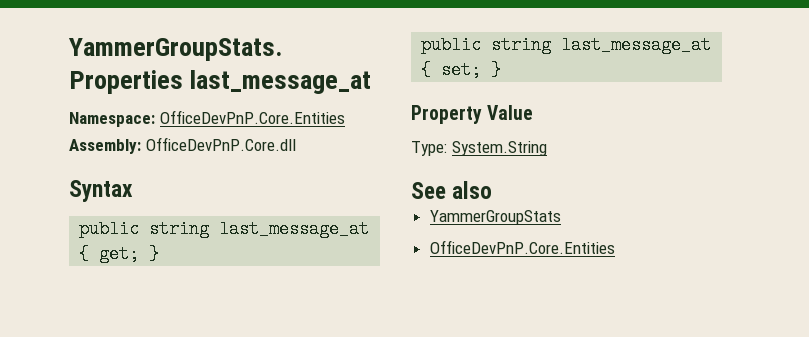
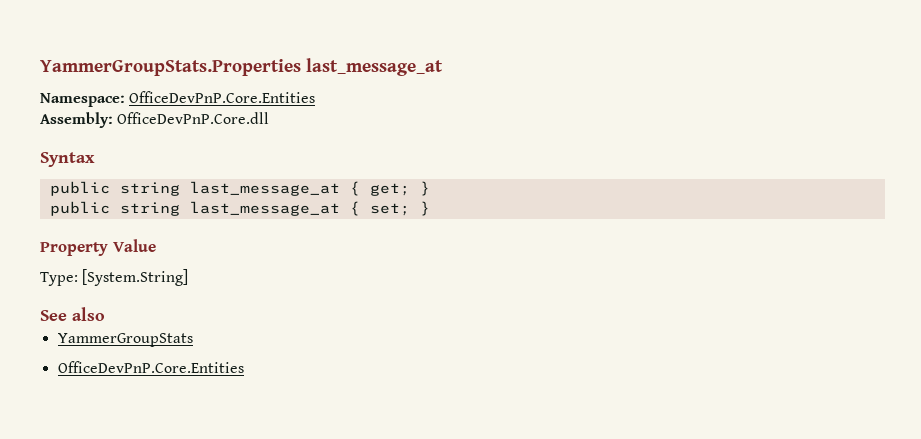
[451,141,547,156] System.String -> [82,269,189,286] [System.String]

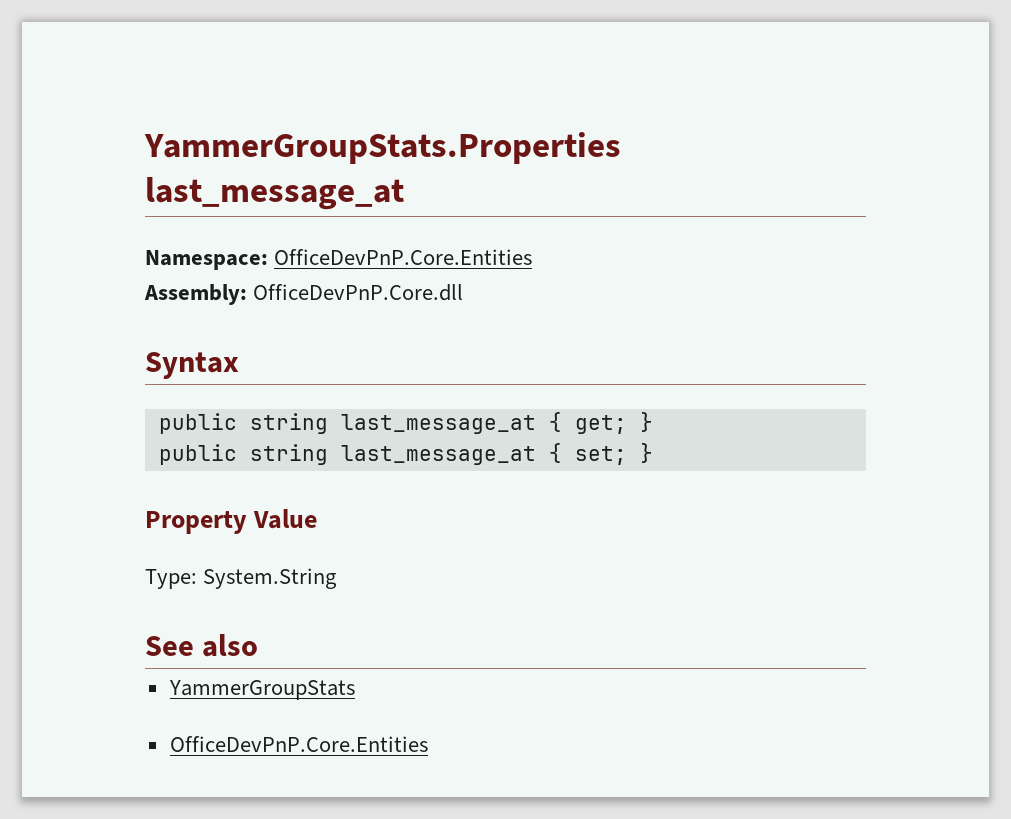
[82,269,189,286] [System.String] -> [203,568,338,589] System.String

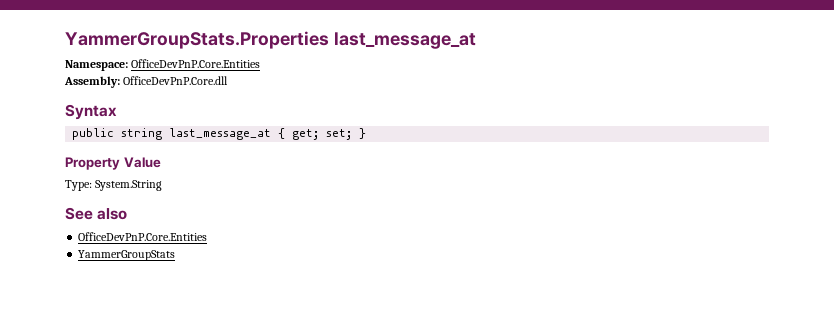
[639,412,653,432] [158,443,562,465] } // public string last_message_at { -> (320, 134) none
(259, 645) none -> [78,232,208,241] // OfficeDevPnP.Core.Entities
[169,736,428,752] // OfficeDevPnP.Core.Entities -> (176, 255) none

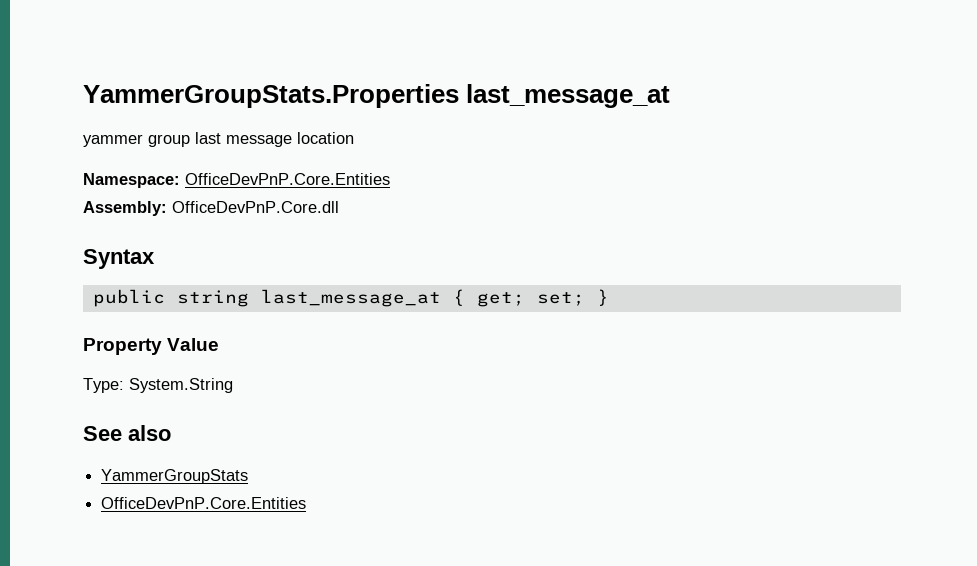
(476, 40) none -> [83,132,354,147] // yammer group last message location
[78,232,208,241] [78,250,176,261] // OfficeDevPnP.Core.Entities // YammerGroupStats -> [101,469,249,484] [101,497,307,509] // YammerGroupStats // OfficeDevPnP.Core.Entities

